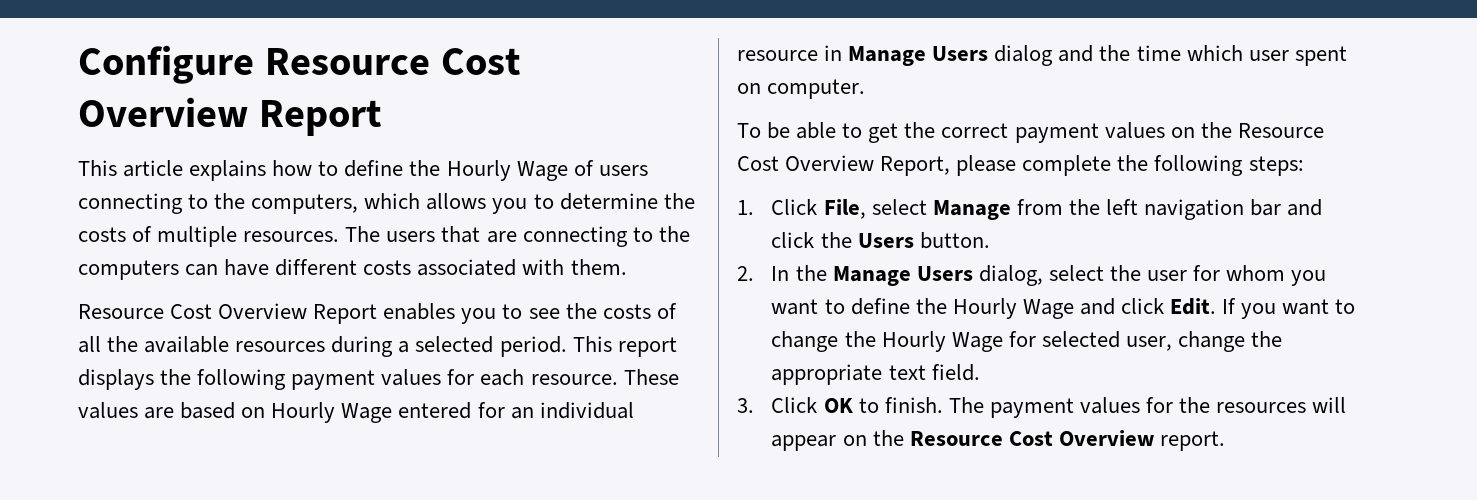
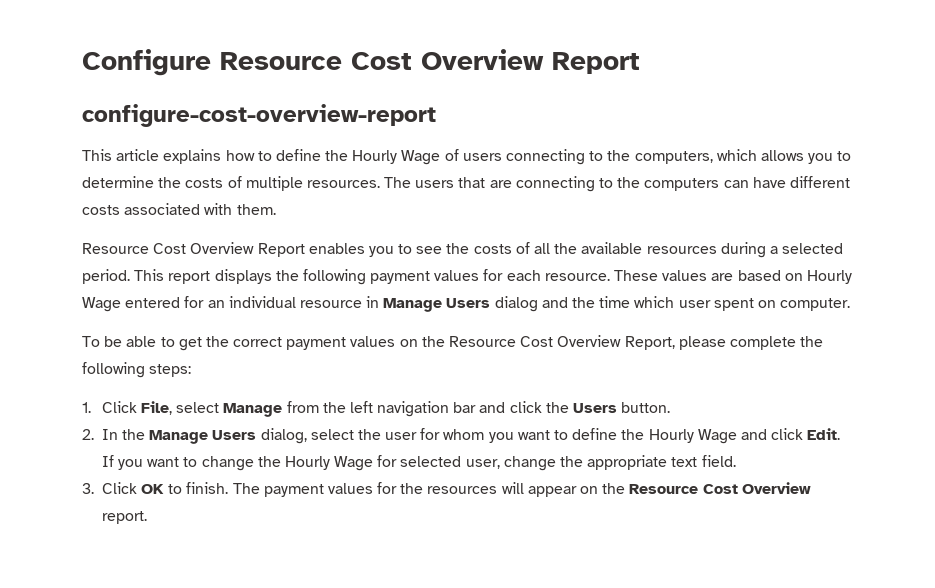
(382, 118) none -> [82,104,436,127] // configure-cost-overview-report

